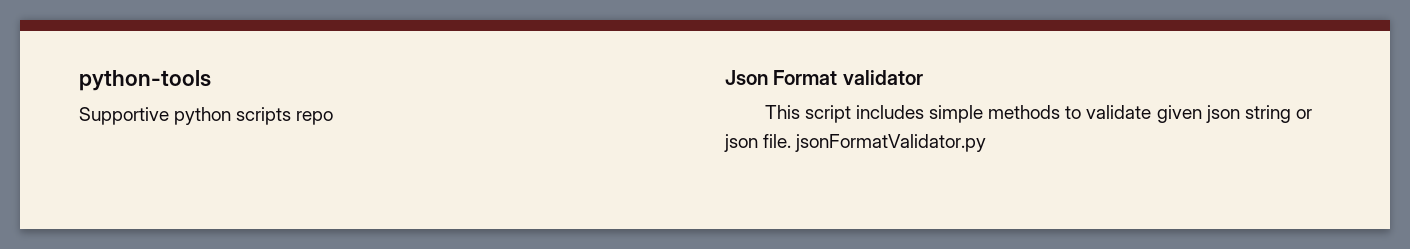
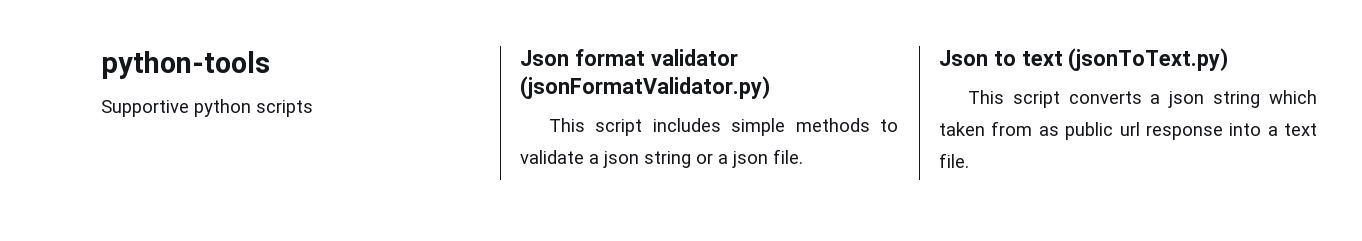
[296,111,334,125] [725,70,838,85] repo // Json Format -> [520,49,645,66] // Json format
(923, 77) none -> [520,76,770,99] (jsonFormatValidator.py)
[1156,105,1202,123] given -> [589,154,599,164] a
(1312, 114) none -> [718,154,728,164] a
[795,134,987,152] jsonFormatValidator.py -> [939,48,1229,71] [967,90,1317,108] [939,121,1317,140] [939,153,969,168] // Json to text (jsonToText.py) // This script converts a json string which taken from as public url response into a text file.

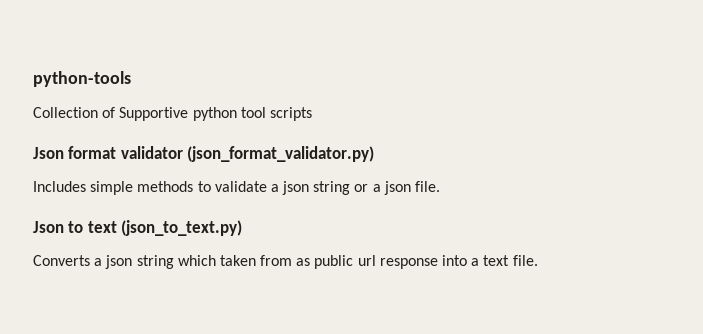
(270, 65) none -> [33,107,116,118] Collection of
(251, 108) none -> [240,107,266,118] tool
[520,76,770,99] [548,118,721,136] (jsonFormatValidator.py) // This script includes -> [187,146,375,162] [33,181,86,192] (json_format_validator.py) // Includes
[1068,48,1229,71] [967,90,1142,108] (jsonToText.py) // This script converts -> [121,220,243,236] [33,255,90,266] (json_to_text.py) // Converts

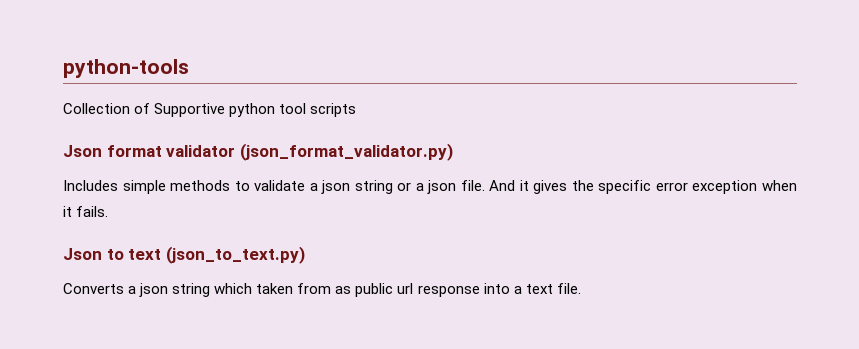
(441, 186) none -> [489,180,797,194] [63,206,109,217] And it gives the specific error exception when it fails.

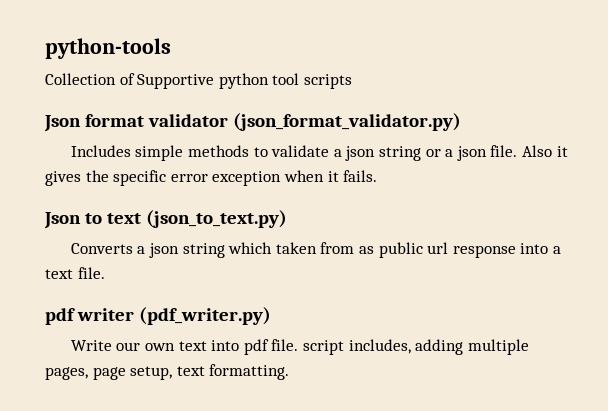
[489,180,516,191] And -> [521,145,552,157] Also
(581, 288) none -> [45,307,271,325] [70,339,529,355] [45,364,290,380] // pdf writer (pdf_writer.py) // Write our own text into pdf file. script includes, adding multiple pages, page setup, text formatting.

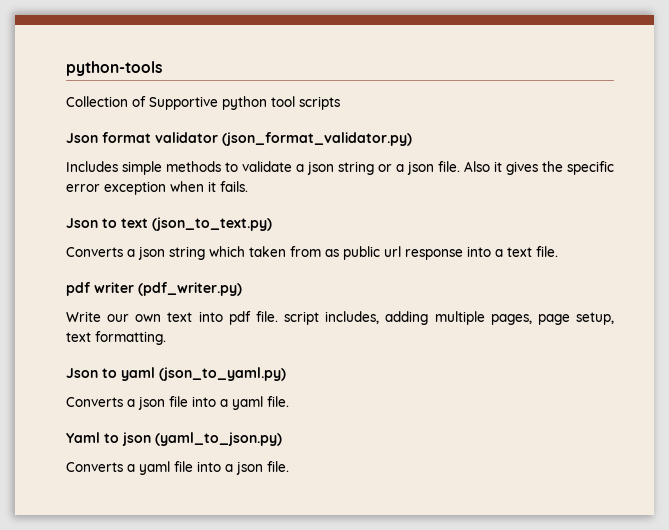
(290, 372) none -> [66,367,286,381] [66,396,289,410] [66,432,282,446] [66,461,289,475] // Json to yaml (json_to_yaml.py) // Converts a json file into a yaml file. // Yaml to json (yaml_to_json.py) // Converts a yaml file into a json file.

